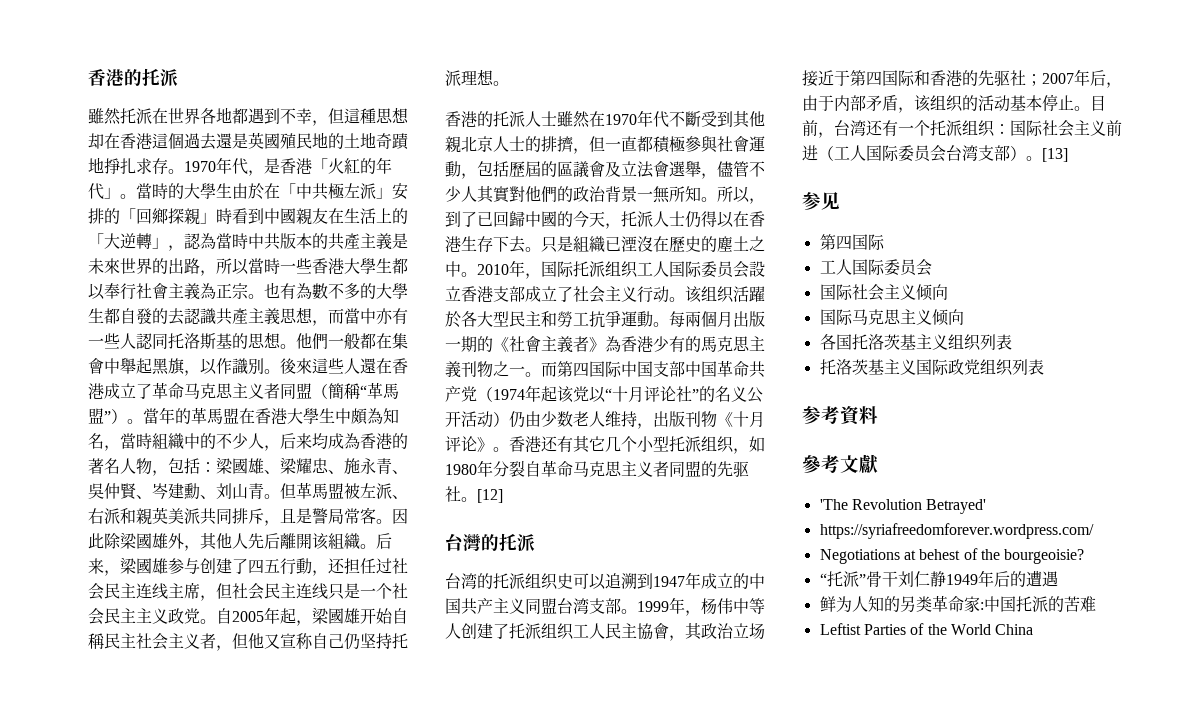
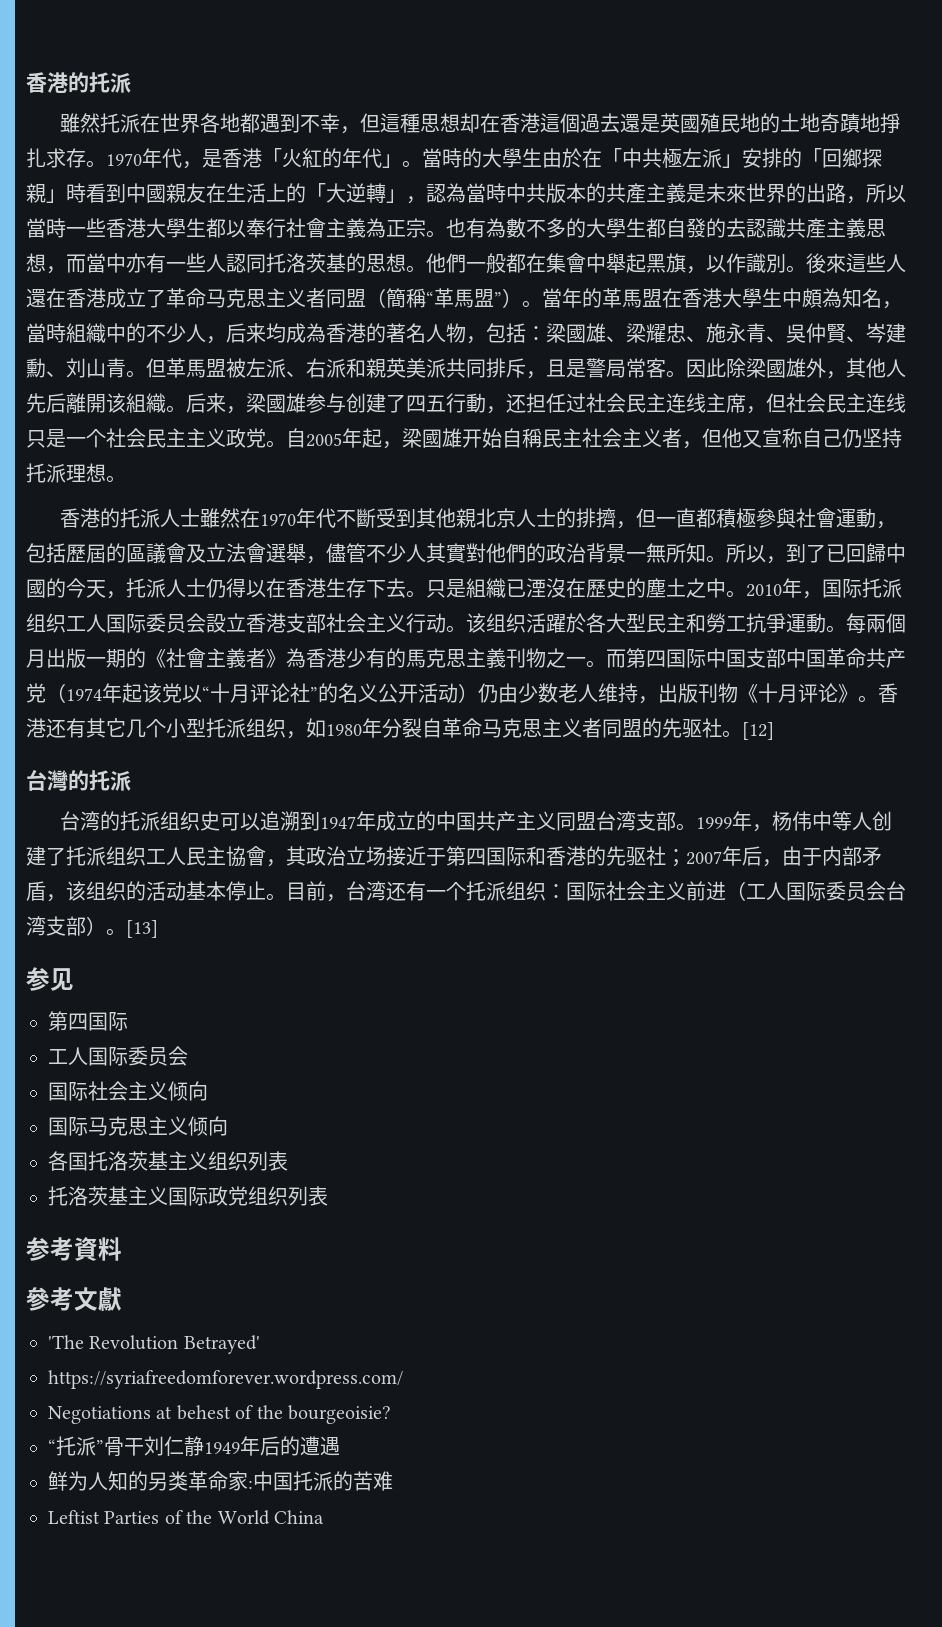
[200,333,216,349] 斯 -> [306,253,326,273] 茨
[525,286,573,302] 成立了 -> (326, 623) none

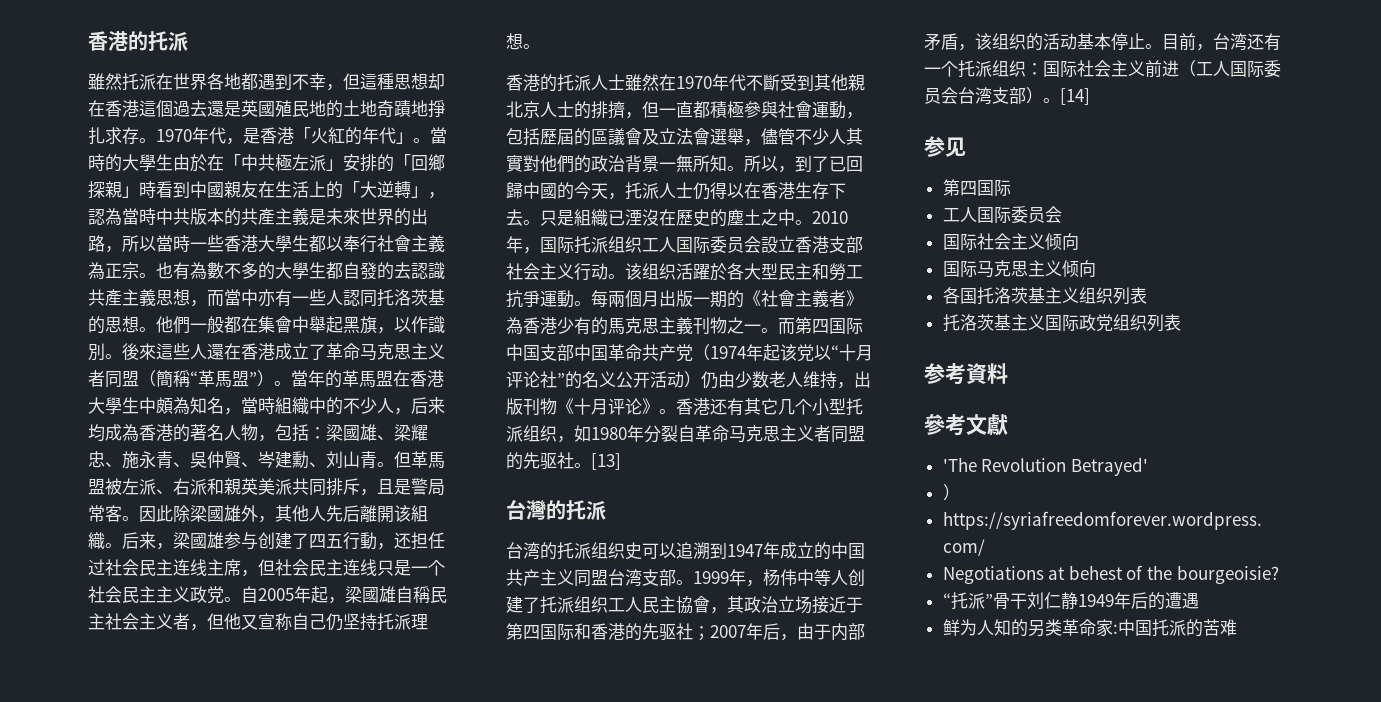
[462,428,502,448] 开始 -> (396, 594) none
[742,722,774,740] [12] -> [591,453,621,470] [13]
[126,920,158,938] [13] -> [1060,88,1090,105] [14]
(260, 1344) none -> [942,484,960,501] // ）
[48,1510,324,1525] // Leftist Parties of the World China -> (1237, 627) none

